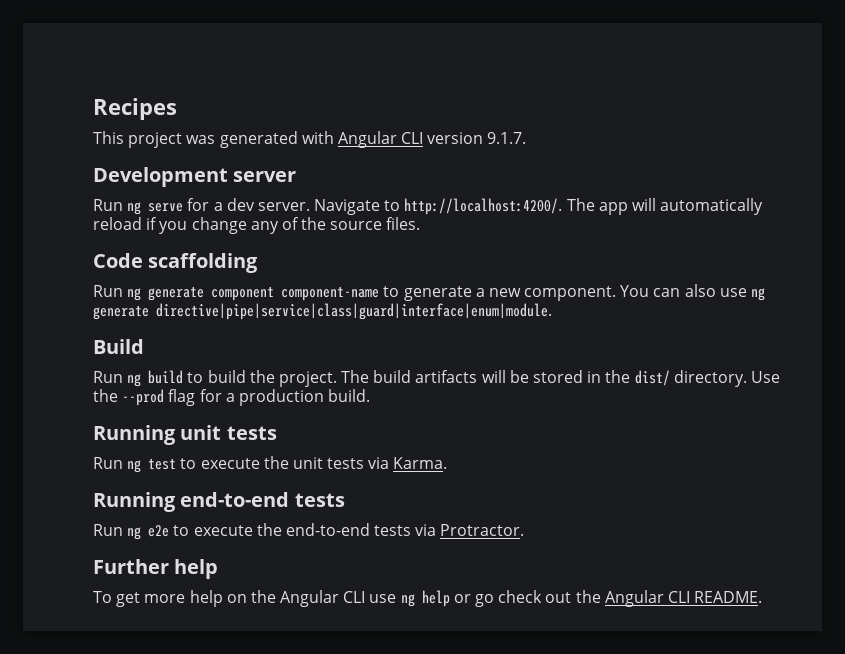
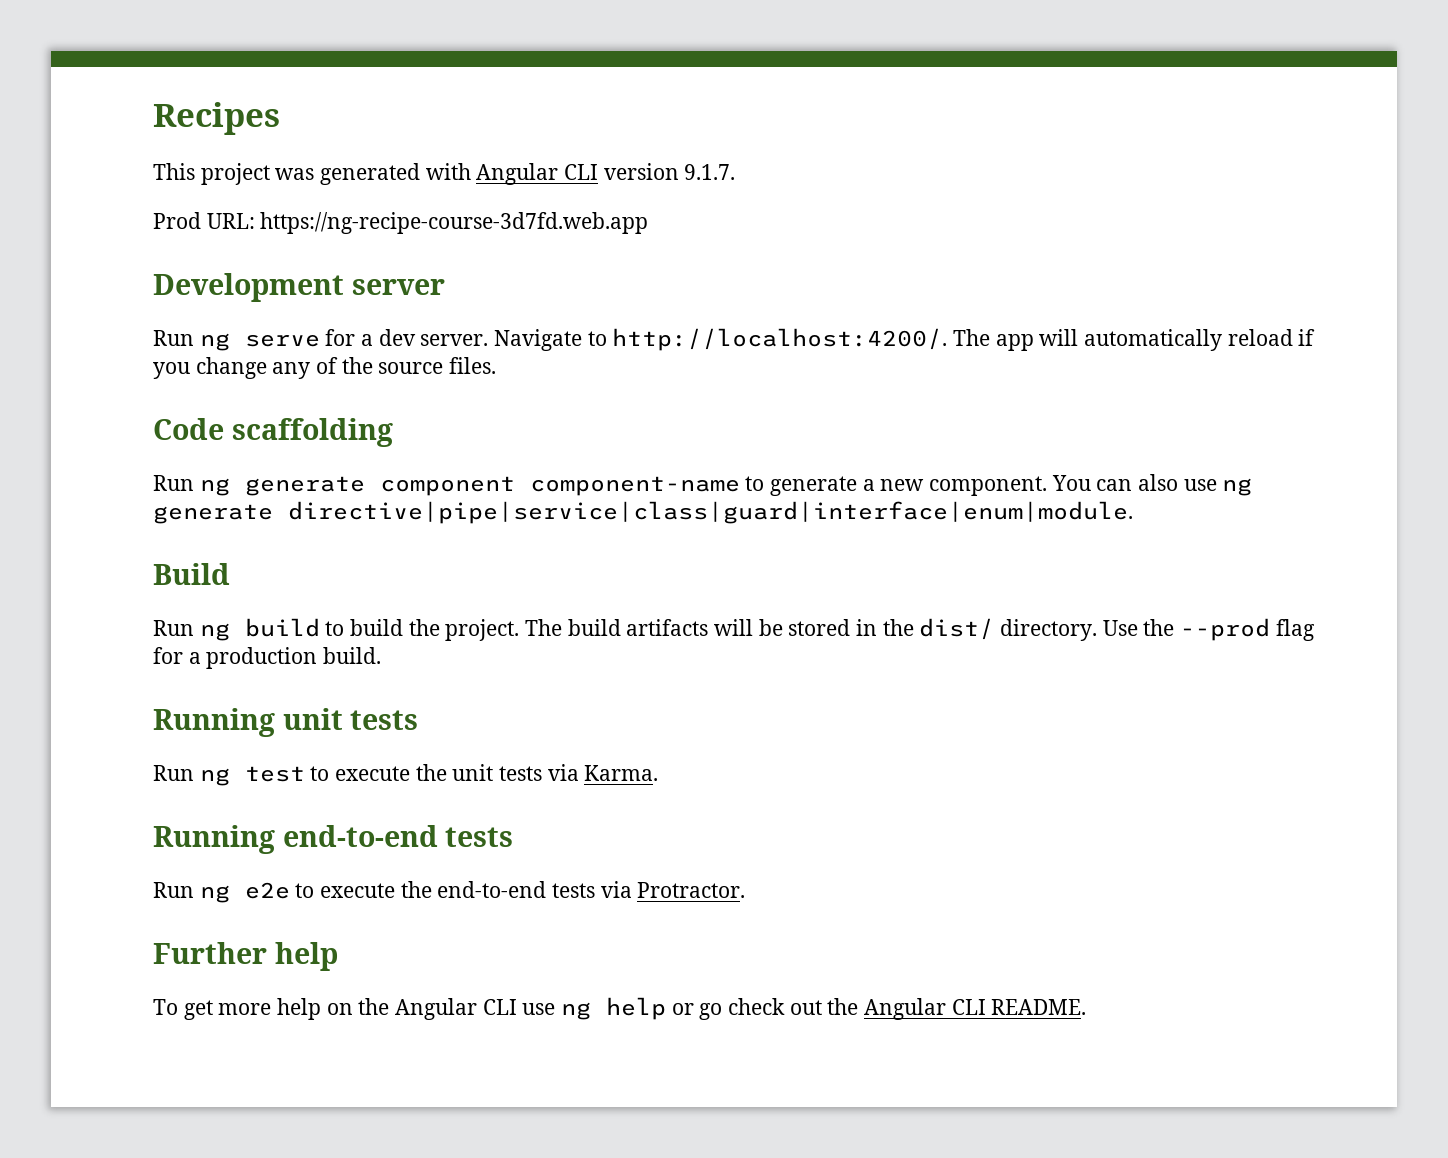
(527, 138) none -> [153,212,649,234] // Prod URL: https://ng-recipe-course-3d7fd.web.app

